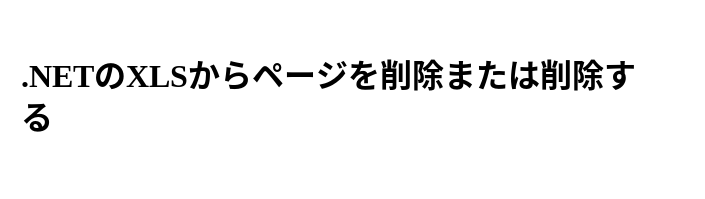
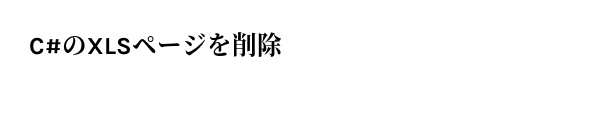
[21,59,636,91] [21,103,53,132] .NETのXLSからページを削除または削除する -> [29,32,283,57] C#のXLSページを削除

